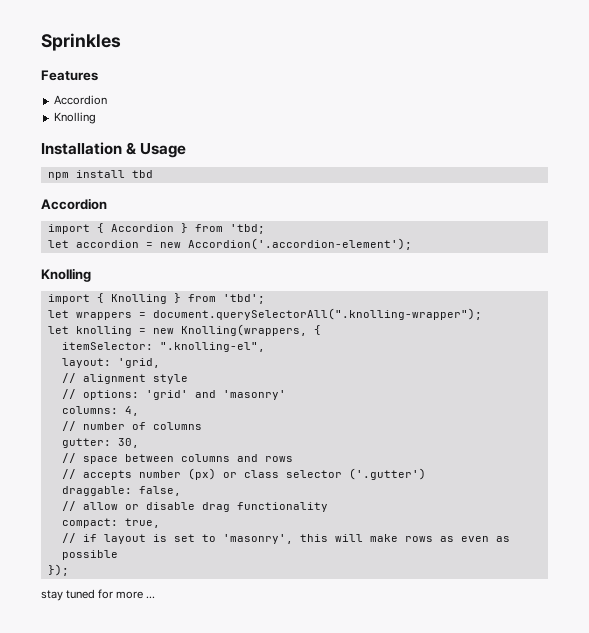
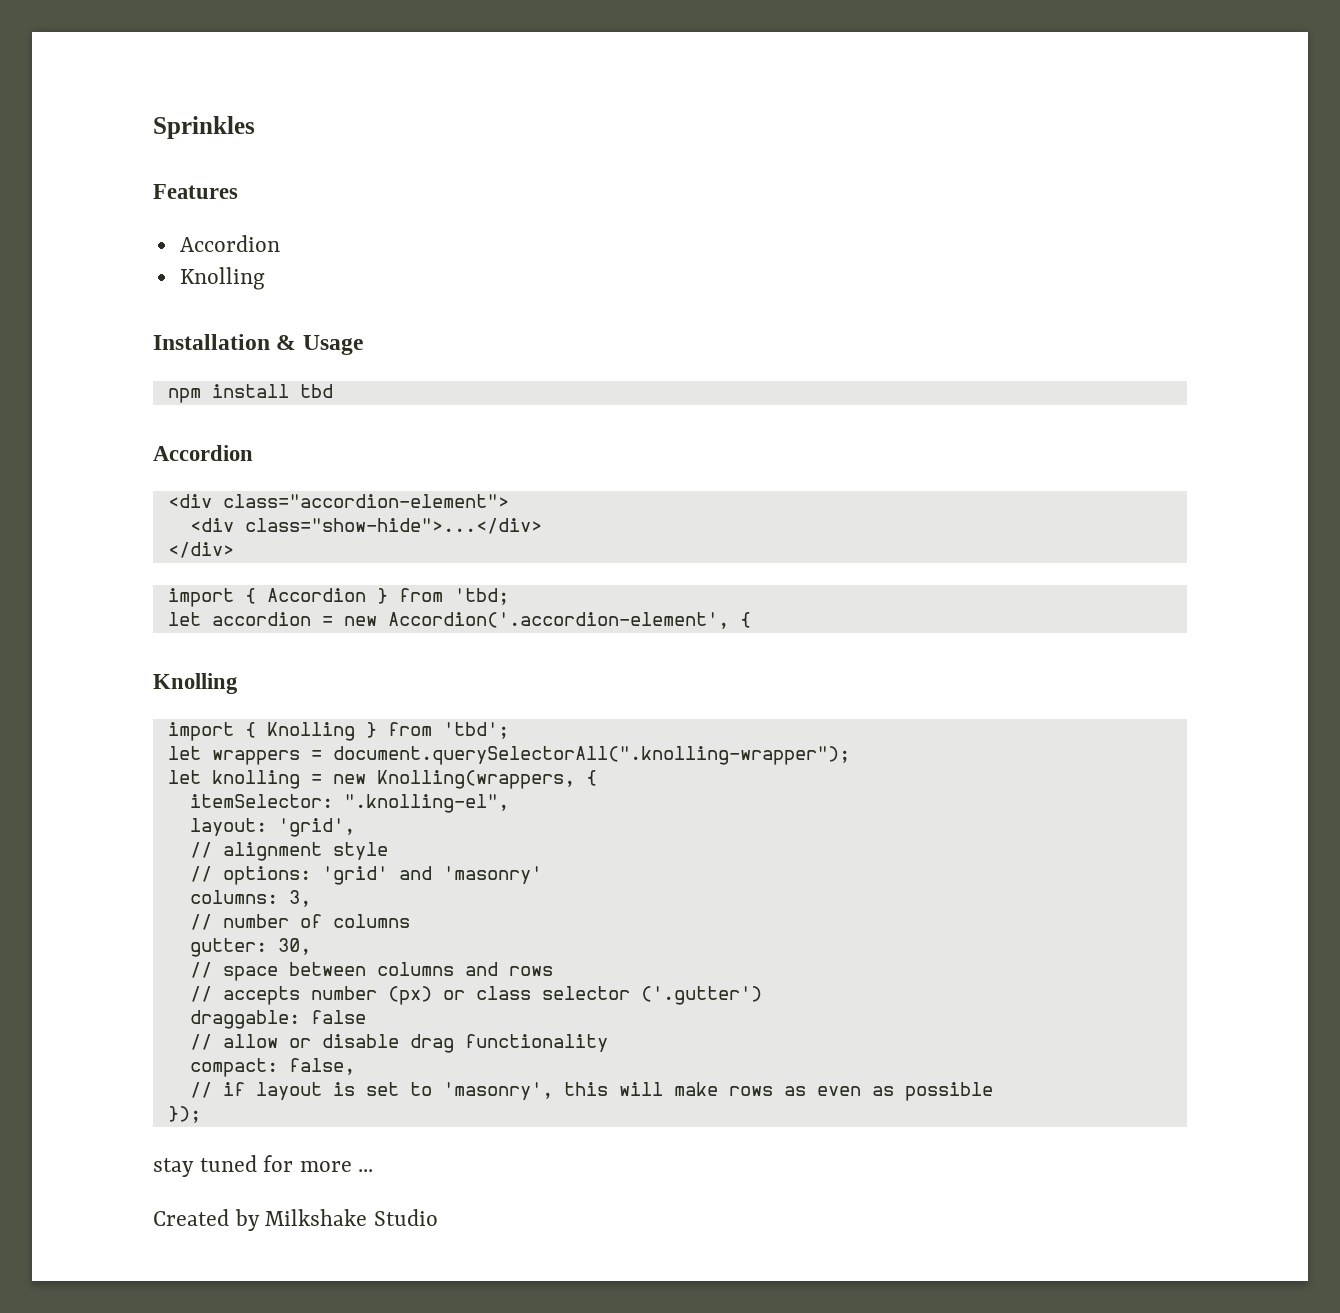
(107, 204) none -> [167,494,509,508] [189,518,542,534] [167,542,234,558] // <div class="accordion-element"> // <div class="show-hide">...</div> // </div>
[187,238,412,250] Accordion('.accordion-element'); -> [387,612,751,629] Accordion('.accordion-element', {
[117,358,160,368] 'grid, -> [277,818,355,837] 'grid',
[124,406,139,416] 4, -> [288,890,311,907] 3,
[138,486,181,496] false, -> [310,1010,366,1024] false
[124,518,160,528] true, -> [288,1058,355,1075] false,
(156, 597) none -> [153,1209,438,1231] // Created by Milkshake Studio

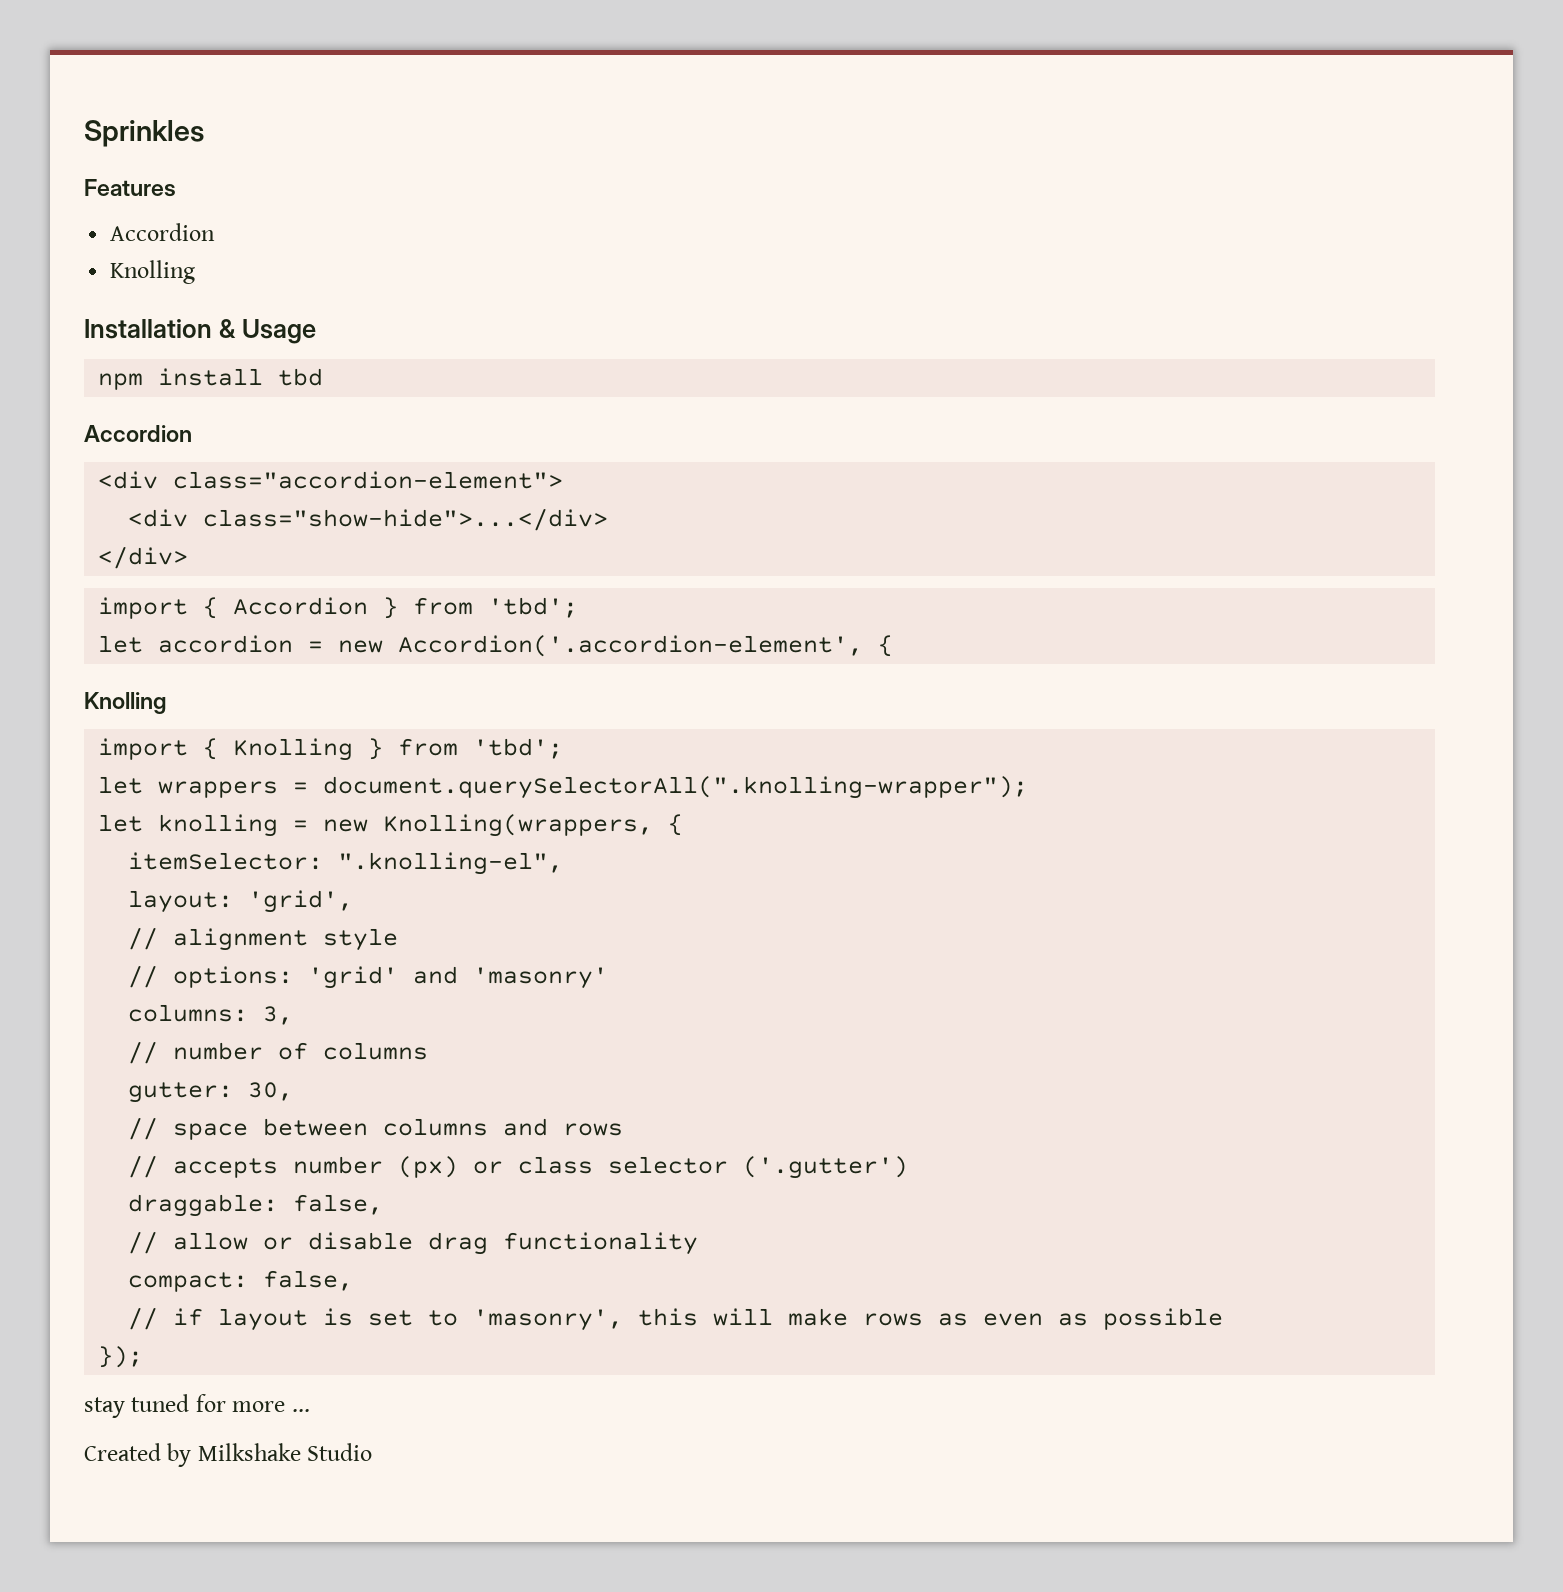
[453,588,509,605] 'tbd; -> [488,597,579,618] 'tbd';
[310,1010,366,1024] false -> [293,1194,384,1215] false,

